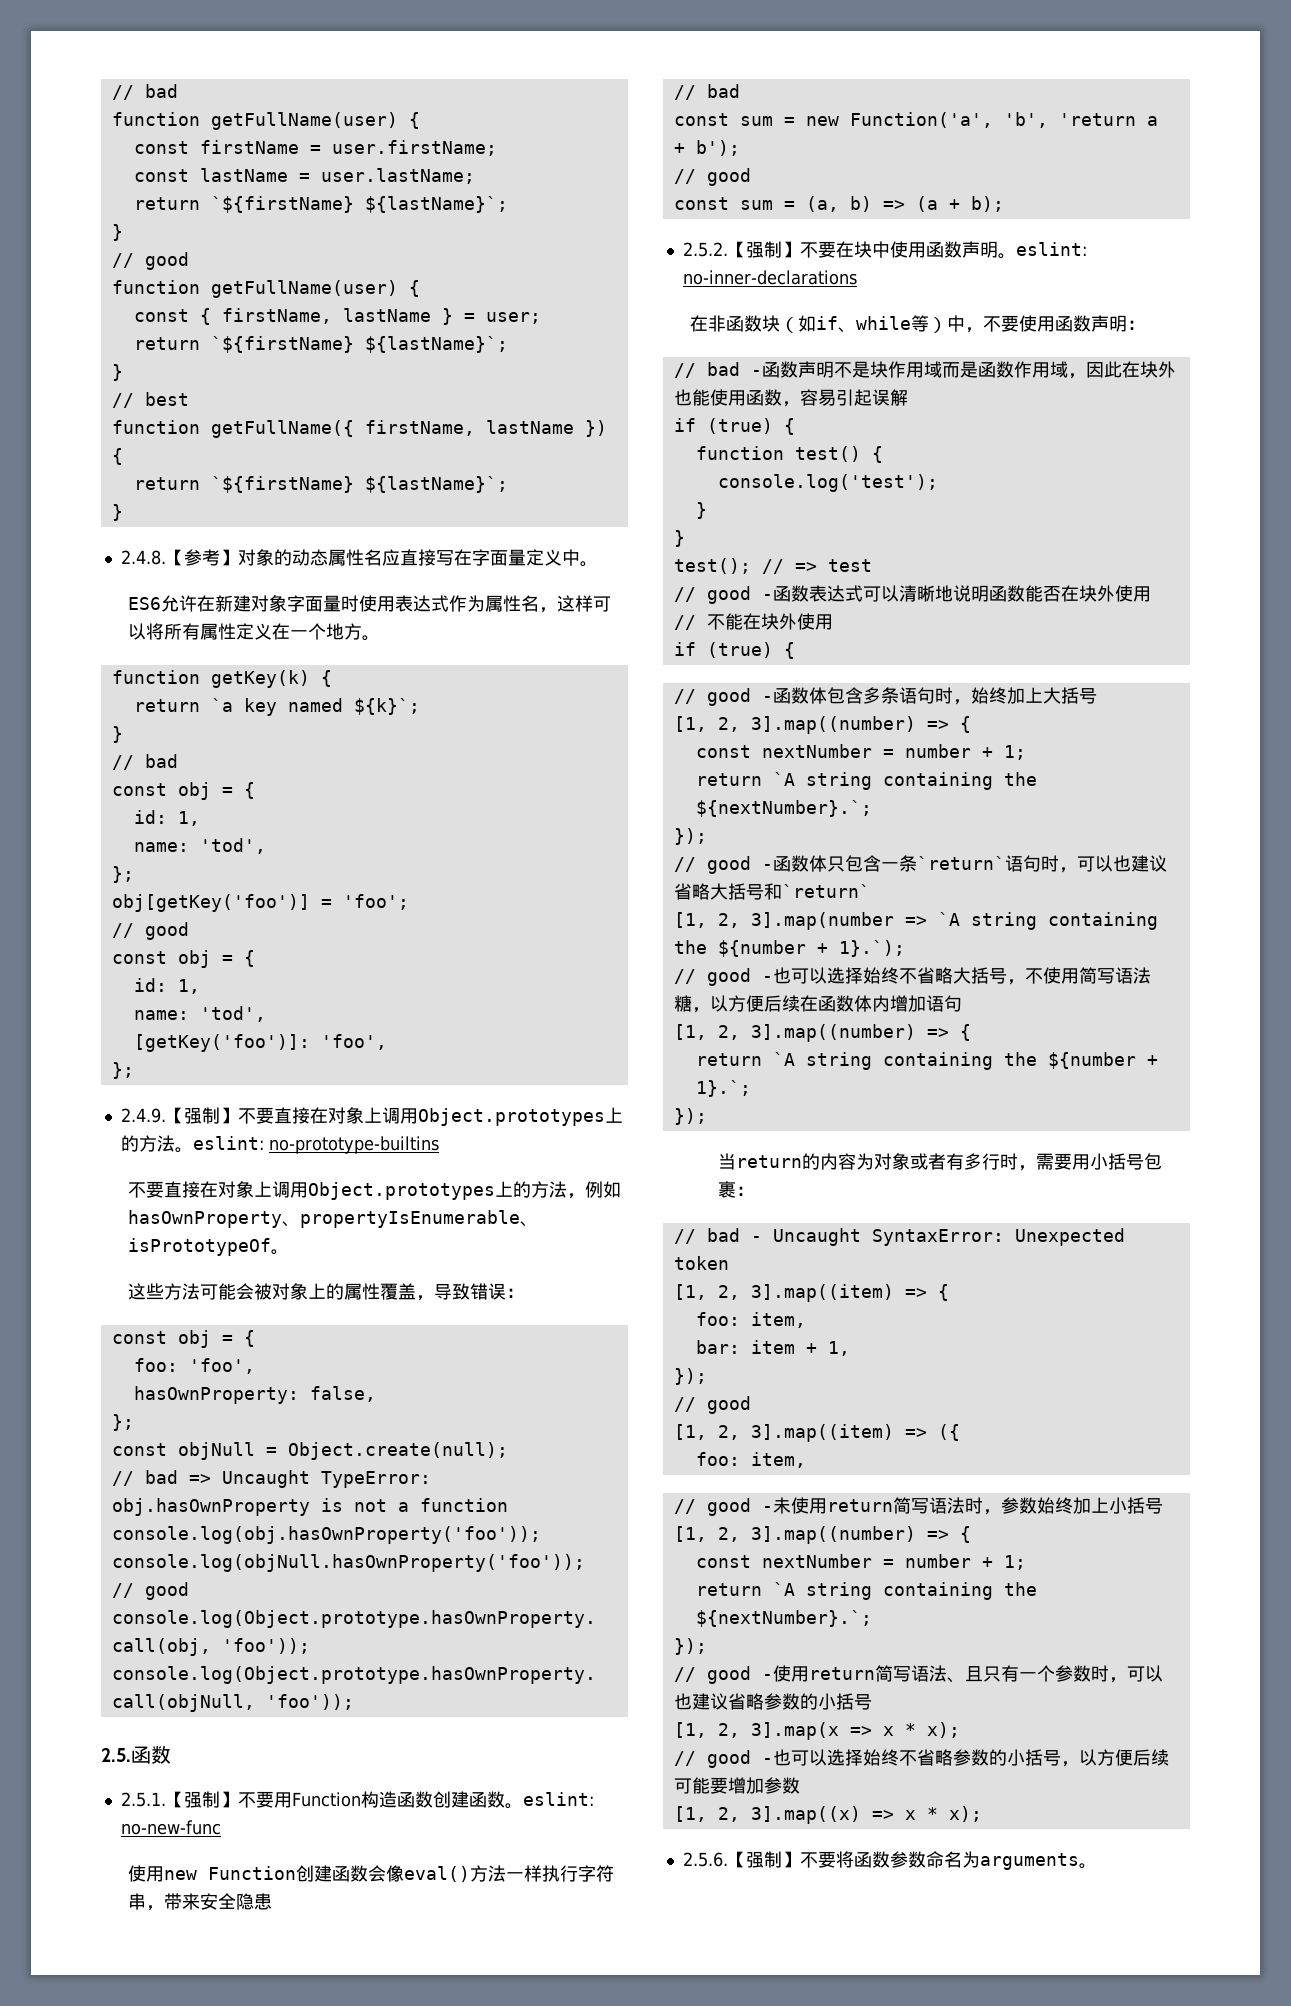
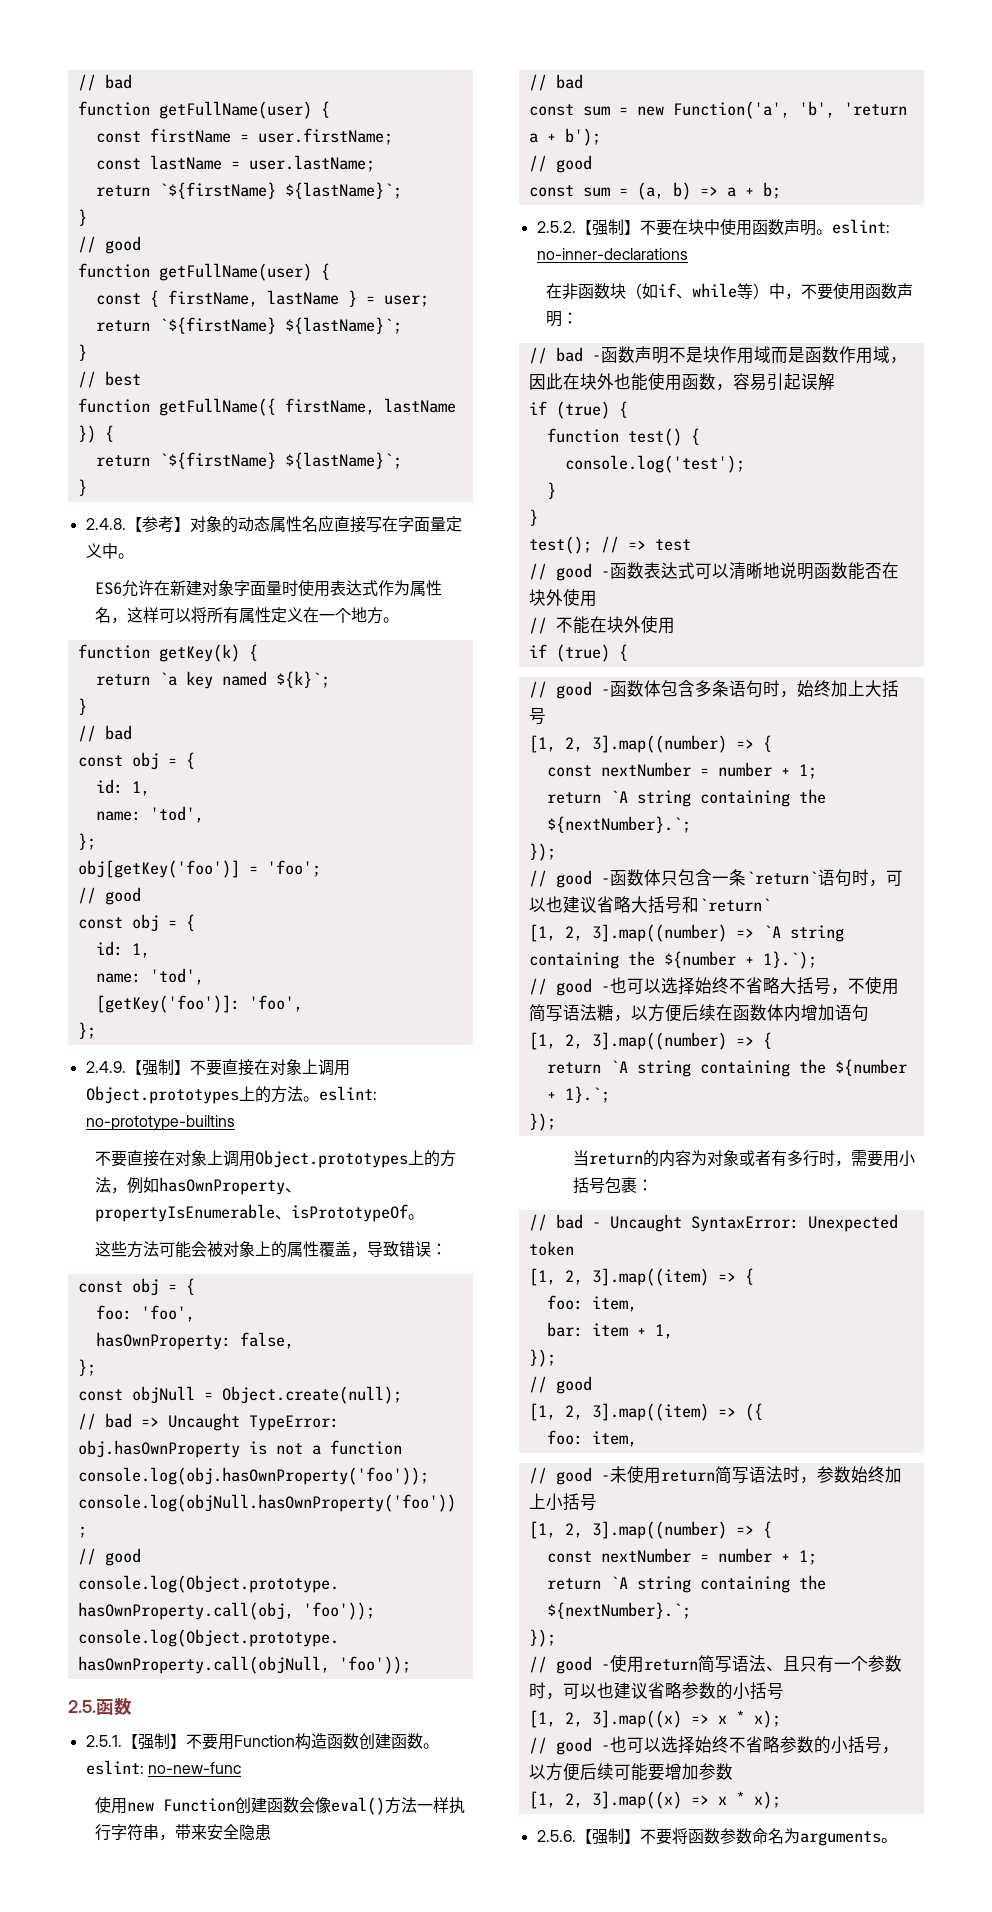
[915,196,1004,212] (a + b); -> [726,182,781,199] a + b;
[750,912,894,930] 3].map(number -> [591,924,727,942] 3].map((number)
[750,1722,839,1740] 3].map(x -> [591,1710,682,1728] 3].map((x)

